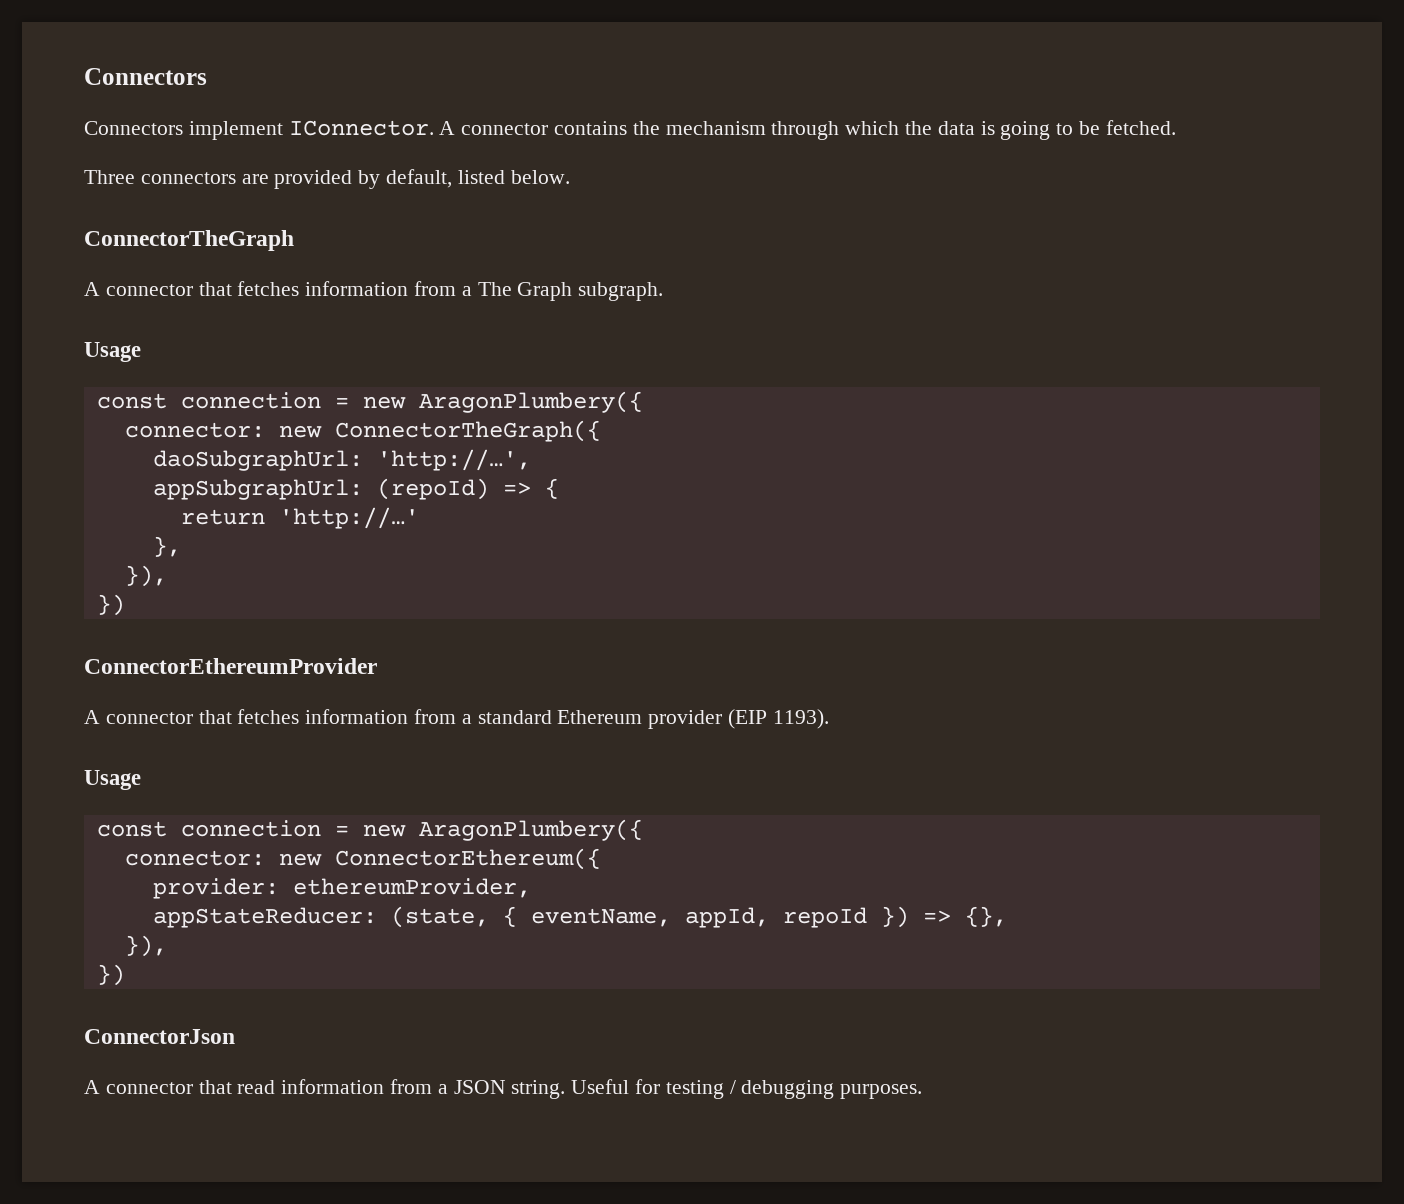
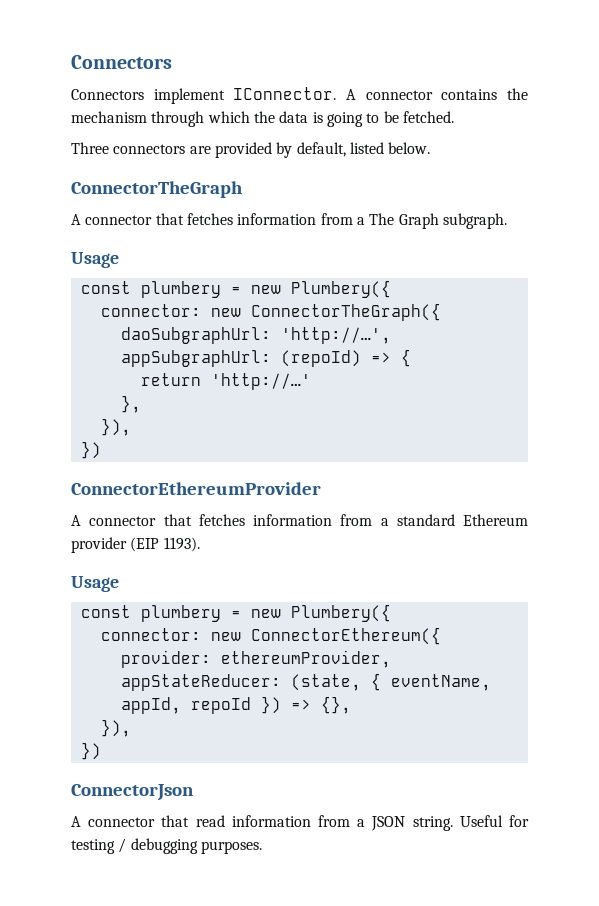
[180,391,643,413] connection = new AragonPlumbery({ -> [140,280,391,298] plumbery = new Plumbery({
[180,819,643,841] connection = new AragonPlumbery({ -> [140,604,391,622] plumbery = new Plumbery({

